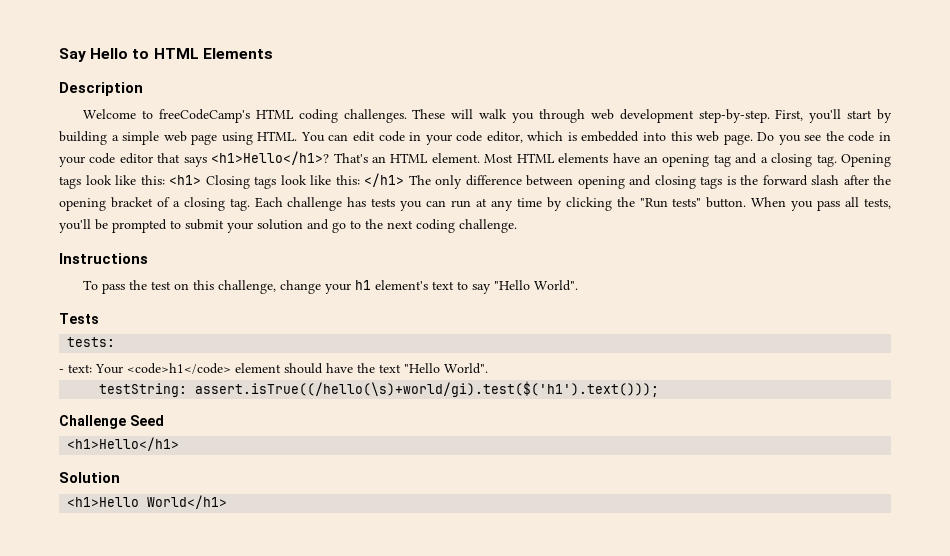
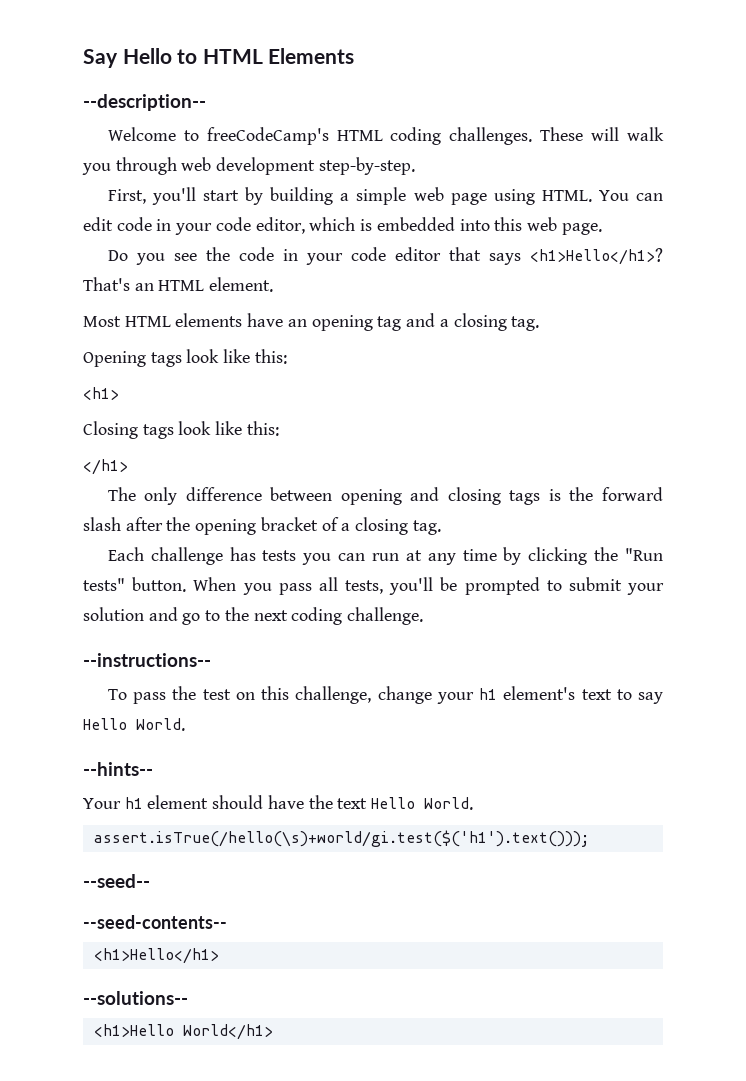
[59,82,143,96] Description -> [83,94,206,111] --description--
(770, 116) none -> (415, 166) //
(753, 139) none -> (602, 229) //
(480, 158) none -> (274, 284) //
(837, 160) none -> (540, 323) //
(165, 180) none -> (287, 356) //
(201, 180) none -> (119, 393) //
(360, 180) none -> (279, 428) //
(404, 180) none -> (128, 467) //
(250, 204) none -> (441, 527) //
[59,253,148,264] Instructions -> [83,653,211,667] --instructions--
[494,280,579,291] [59,313,99,324] [67,337,116,347] [59,363,231,374] "Hello World". // Tests // tests: // - text: Your <code>h1</code> -> [83,718,185,731] [83,762,153,776] [83,797,143,809] Hello World. // --hints-- // Your h1
[404,363,488,374] [99,381,660,397] [59,415,164,429] "Hello World". // testString: assert.isTrue((/hello(\s)+world/gi).test($('h1').text())); // Challenge Seed -> [371,797,474,810] [93,830,589,847] [83,874,150,888] [83,915,227,929] Hello World. // assert.isTrue(/hello(\s)+world/gi.test($('h1').text())); // --seed-- // --seed-contents--
[59,472,120,483] Solution -> [83,991,188,1005] --solutions--

